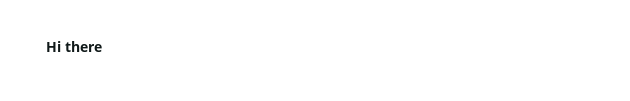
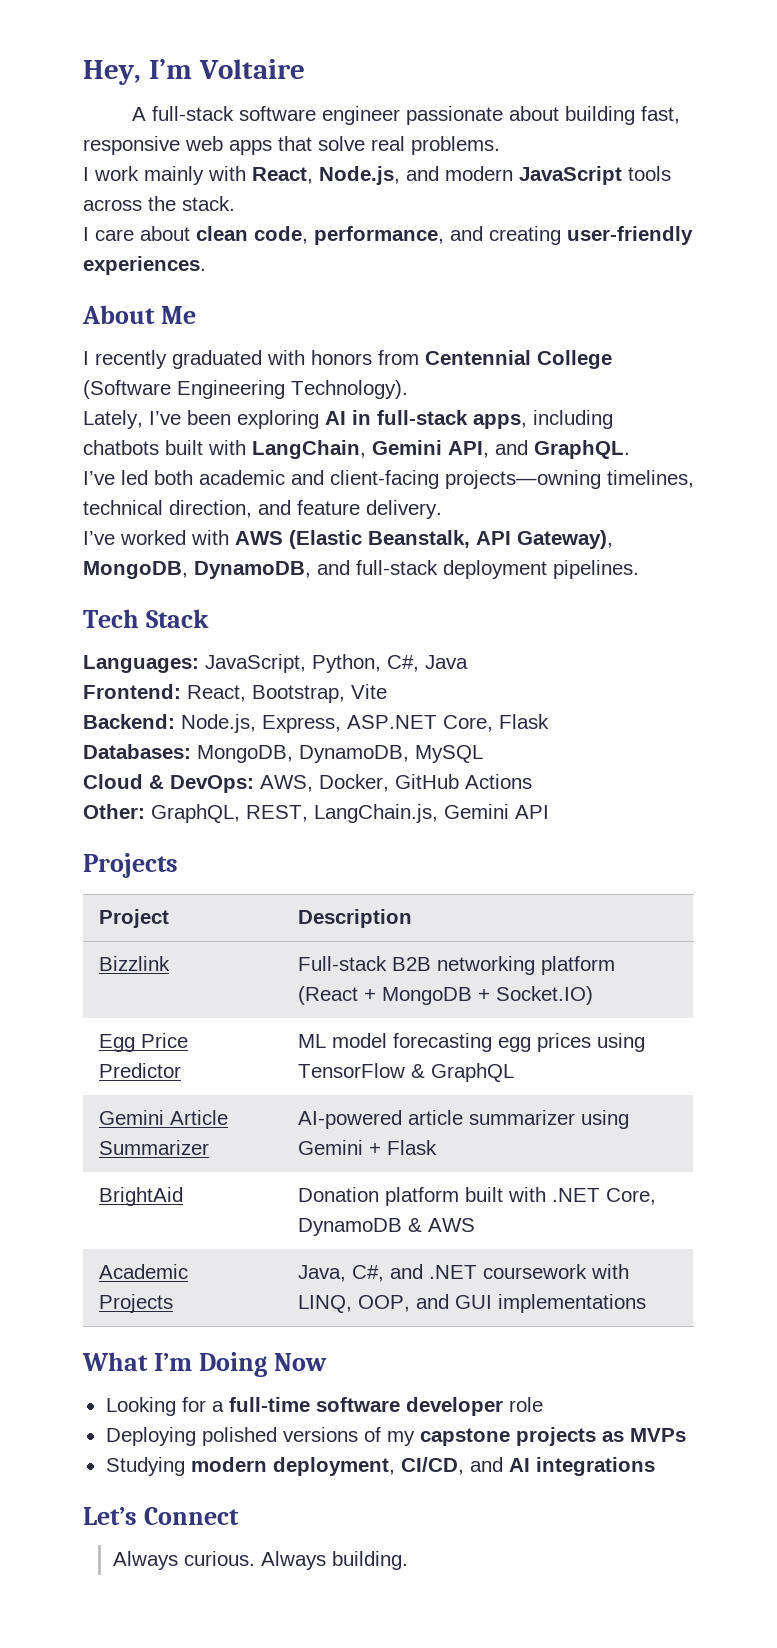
[46,41,102,52] Hi there -> [83,59,305,85] [131,106,680,125] [83,136,500,155] [83,166,671,185] [83,196,235,211] [83,226,693,245] [83,256,206,275] [82,305,197,324] [83,350,612,369] [83,380,408,399] [83,410,613,429] [83,440,630,459] [83,470,694,489] [83,500,442,519] [83,530,613,549] [83,560,639,579] [83,609,210,628] [83,654,468,673] [83,684,387,703] [83,714,549,733] [83,744,483,763] [83,774,532,793] [83,804,549,823] [83,853,178,878] [98,909,169,928] [297,909,412,928] [98,956,170,971] [297,956,615,975] [297,986,593,1005] [98,1033,188,1052] [98,1063,181,1078] [297,1033,645,1052] [297,1063,514,1082] [98,1110,228,1125] [98,1140,209,1155] [297,1110,629,1129] [297,1140,437,1155] [98,1187,183,1206] [297,1187,656,1206] [297,1218,475,1236] [98,1264,188,1279] [98,1294,173,1313] [297,1264,629,1282] [297,1294,646,1313] [82,1352,328,1377] [105,1397,543,1416] [105,1427,686,1446] [105,1457,655,1476] [83,1507,240,1525] [112,1551,408,1570] Hey, I’m Voltaire // A full-stack software engineer passionate about building fast, responsive web apps that solve real problems. // I work mainly with React, Node.js, and modern JavaScript tools across the stack. // I care about clean code, performance, and creating user-friendly experiences. // About Me // I recently graduated with honors from Centennial College (Software Engineering Technology). // Lately, I’ve been exploring AI in full-stack apps, including chatbots built with LangChain, Gemini API, and GraphQL. // I’ve led both academic and client-facing projects—owning timelines, technical direction, and feature delivery. // I’ve worked with AWS (Elastic Beanstalk, API Gateway), MongoDB, DynamoDB, and full-stack deployment pipelines. // Tech Stack // Languages: JavaScript, Python, C#, Java // Frontend: React, Bootstrap, Vite // Backend: Node.js, Express, ASP.NET Core, Flask // Databases: MongoDB, DynamoDB, MySQL // Cloud & DevOps: AWS, Docker, GitHub Actions // Other: GraphQL, REST, LangChain.js, Gemini API // Projects // Project | Description // Bizzlink | Full-stack B2B networking platform (React + MongoDB + Socket.IO) // Egg Price Predictor | ML model forecasting egg prices using TensorFlow & GraphQL // Gemini Article Summarizer | AI-powered article summarizer using Gemini + Flask // BrightAid | Donation platform built with .NET Core, DynamoDB & AWS // Academic Projects | Java, C#, and .NET coursework with LINQ, OOP, and GUI implementations // What I’m Doing Now // Looking for a full-time software developer role // Deploying polished versions of my capstone projects as MVPs // Studying modern deployment, CI/CD, and AI integrations // Let’s Connect // Always curious. Always building.

